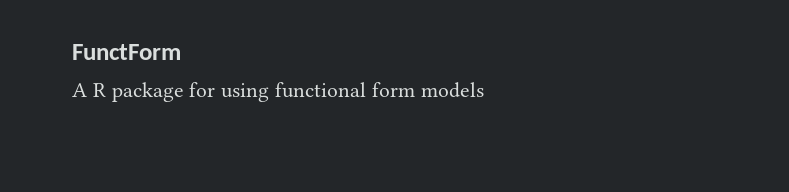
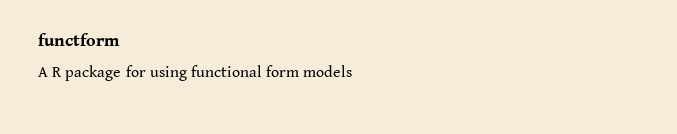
[72,44,181,60] FunctForm -> [38,33,120,46] functform

